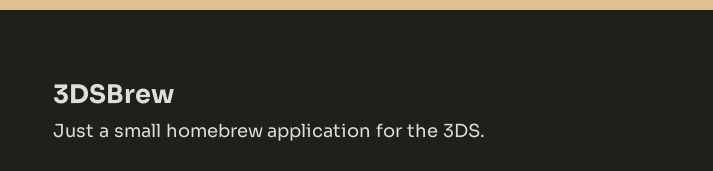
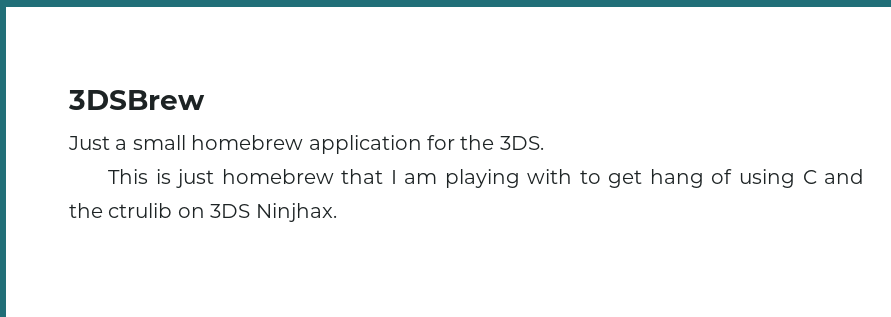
(486, 130) none -> [108,169,864,188] [69,203,337,222] // This is just homebrew that I am playing with to get hang of using C and the ctrulib on 3DS Ninjhax.

